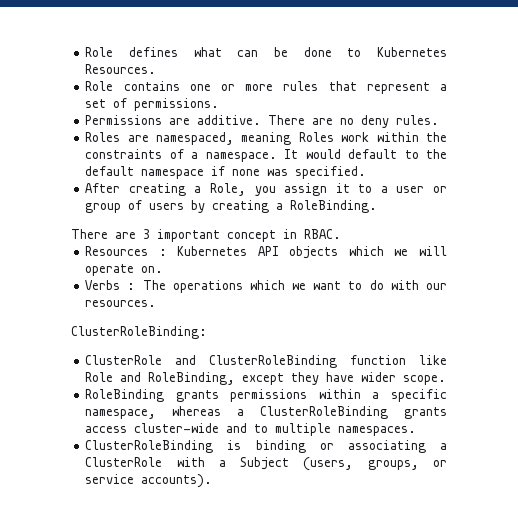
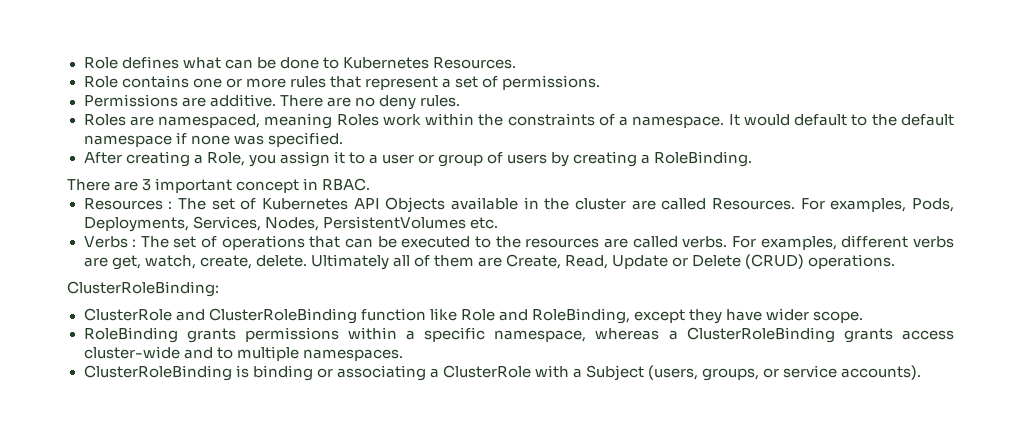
[177,246,447,259] [85,264,164,276] [85,280,447,293] [85,300,157,307] Kubernetes API objects which we will operate on. // Verbs : The operations which we want to do with our resources. -> [177,197,954,213] [83,216,498,232] [83,235,954,250] [83,254,896,270] The set of Kubernetes API Objects available in the cluster are called Resources. For examples, Pods, Deployments, Services, Nodes, PersistentVolumes etc. // Verbs : The set of operations that can be executed to the resources are called verbs. For examples, different verbs are get, watch, create, delete. Ultimately all of them are Create, Read, Update or Delete (CRUD) operations.

